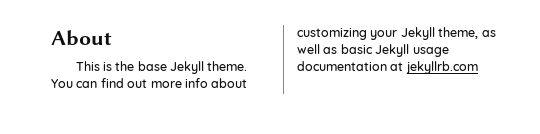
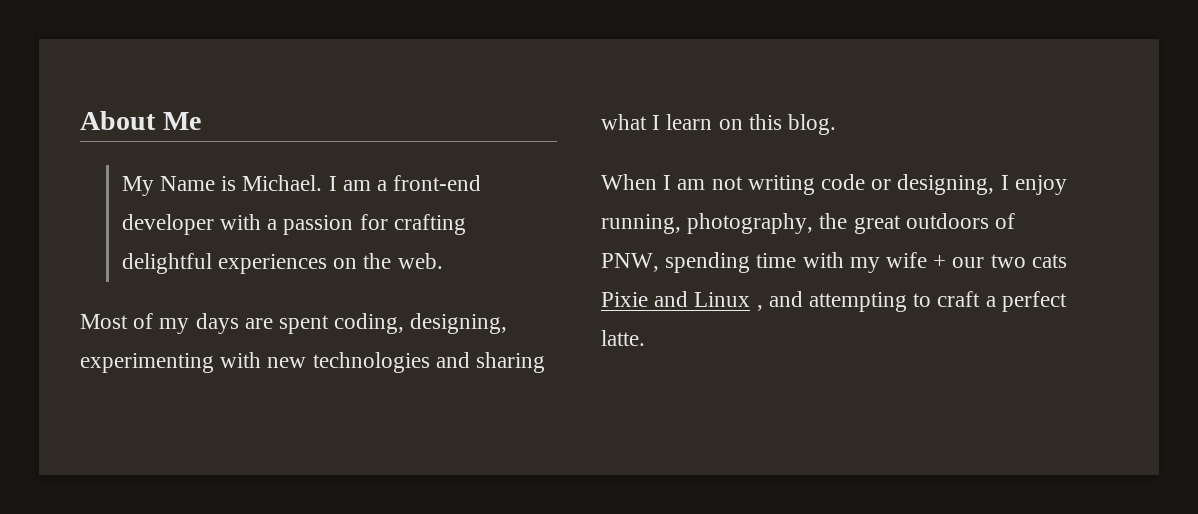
[75,61,248,74] [51,78,248,88] [297,27,496,40] [297,44,449,57] [297,61,478,74] // This is the base Jekyll theme. You can find out more info about customizing your Jekyll theme, as well as basic Jekyll usage documentation at jekyllrb.com -> [162,112,201,130] [121,175,482,196] [121,214,466,235] [121,253,443,274] [80,313,508,334] [80,352,546,373] [601,114,837,135] [601,174,1067,195] [601,213,1016,234] [601,252,1067,273] [601,291,1067,312] [601,330,645,346] Me // My Name is Michael. I am a front-end developer with a passion for crafting delightful experiences on the web. // Most of my days are spent coding, designing, experimenting with new technologies and sharing what I learn on this blog. // When I am not writing code or designing, I enjoy running, photography, the great outdoors of PNW, spending time with my wife + our two cats Pixie and Linux , and attempting to craft a perfect latte.

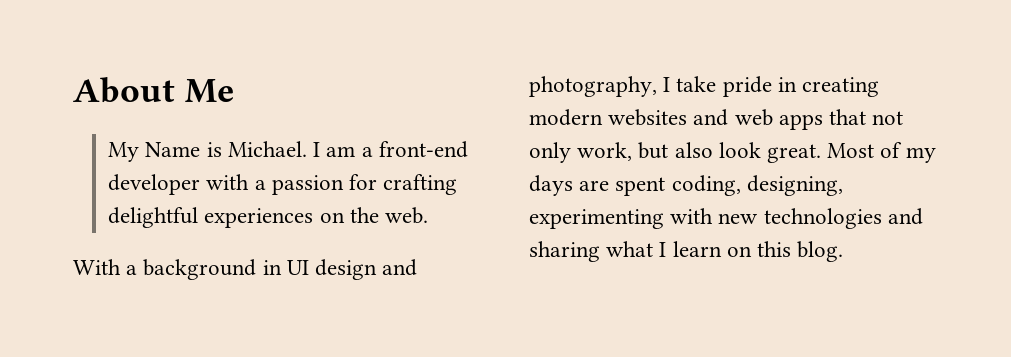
(443, 261) none -> [73,259,418,280] [529,76,880,97] [529,109,904,130] [529,142,822,163] With a background in UI design and photography, I take pride in creating modern websites and web apps that not only work, but also look great.
[601,174,1067,195] [601,213,1016,234] [601,252,1067,273] [601,291,1067,312] [601,330,645,346] // When I am not writing code or designing, I enjoy running, photography, the great outdoors of PNW, spending time with my wife + our two cats Pixie and Linux , and attempting to craft a perfect latte. -> (844, 251) none

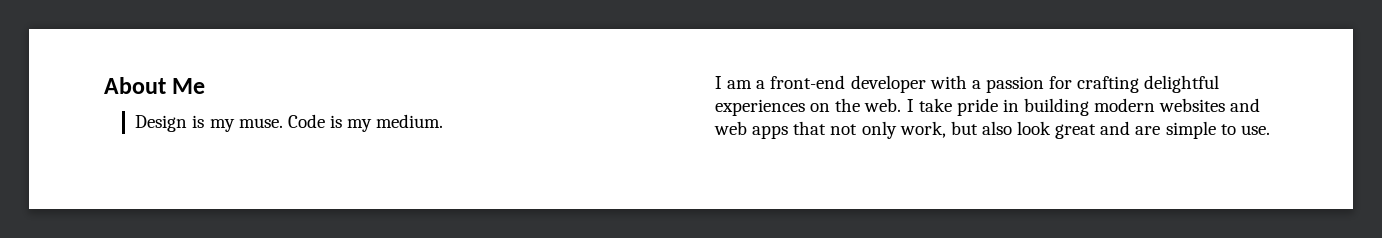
[108,141,307,162] My Name is Michael. -> [135,114,444,132] Design is my muse. Code is my medium. //
[73,259,418,280] [529,76,657,97] // With a background in UI design and photography, -> (902, 105) none
[802,77,880,97] creating -> [1024,98,1090,116] building
[767,142,936,163] [529,175,843,196] [529,208,923,229] [529,241,844,262] great. Most of my days are spent coding, designing, experimenting with new technologies and sharing what I learn on this blog. -> [1055,121,1270,139] great and are simple to use.

